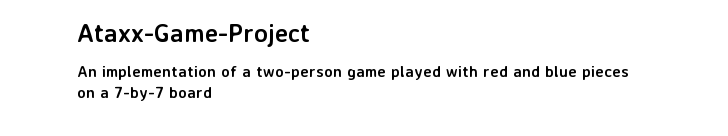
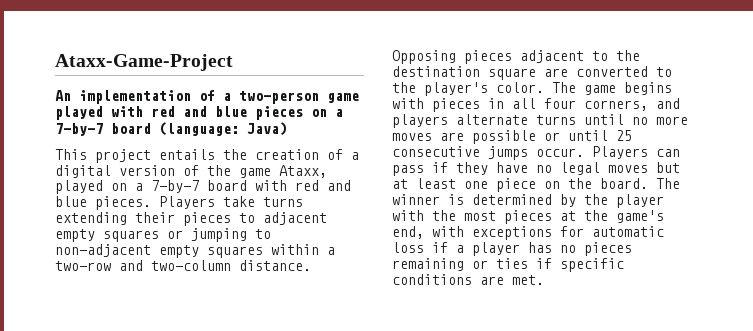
(212, 92) none -> [159,122,287,136] [55,149,359,163] [55,165,327,178] [55,180,351,194] [55,196,303,210] [55,212,327,226] [55,228,271,242] [55,244,335,258] [55,260,311,271] [392,50,640,64] [392,66,672,80] [392,82,672,96] [392,98,680,112] [392,114,688,128] [392,130,632,144] [392,146,680,160] [392,162,680,176] [392,178,680,192] [392,194,664,208] [392,210,664,224] [392,226,664,240] [392,242,632,256] [392,258,624,272] [392,274,544,285] (language: Java) // This project entails the creation of a digital version of the game Ataxx, played on a 7-by-7 board with red and blue pieces. Players take turns extending their pieces to adjacent empty squares or jumping to non-adjacent empty squares within a two-row and two-column distance. Opposing pieces adjacent to the destination square are converted to the player's color. The game begins with pieces in all four corners, and players alternate turns until no more moves are possible or until 25 consecutive jumps occur. Players can pass if they have no legal moves but at least one piece on the board. The winner is determined by the player with the most pieces at the game's end, with exceptions for automatic loss if a player has no pieces remaining or ties if specific conditions are met.

